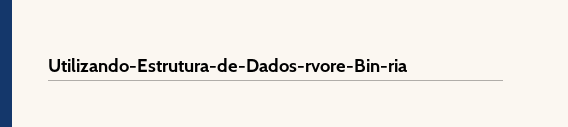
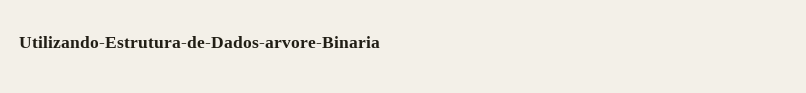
[48,58,407,72] Utilizando-Estrutura-de-Dados-rvore-Bin-ria -> [19,36,380,48] Utilizando-Estrutura-de-Dados-arvore-Binaria

